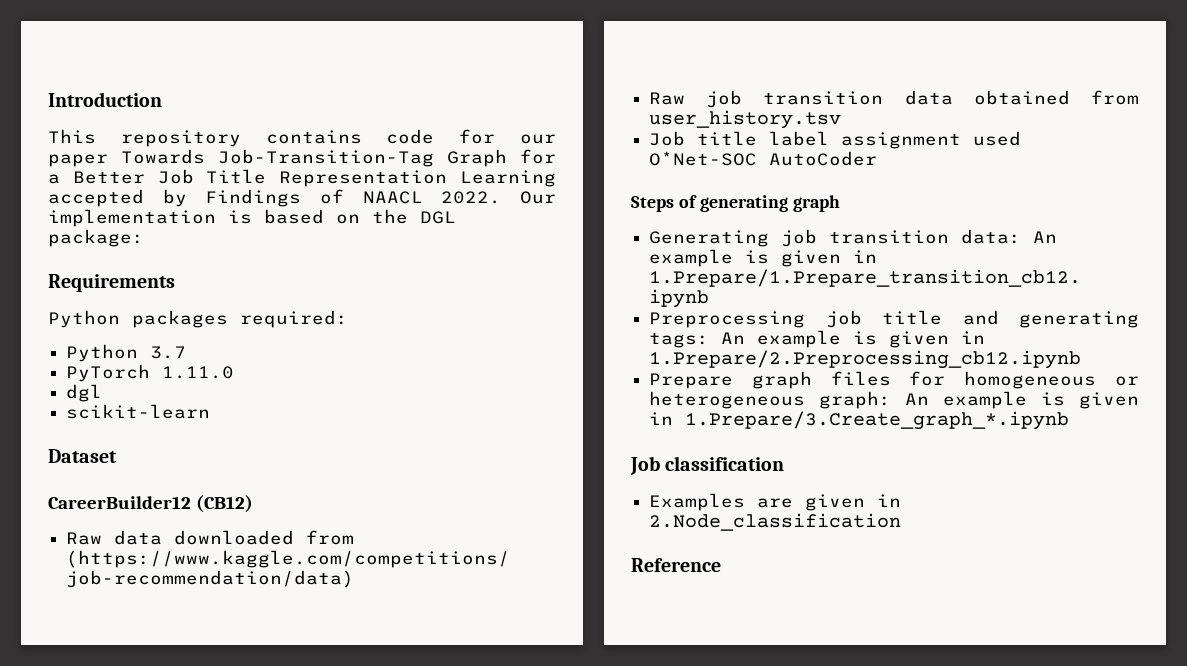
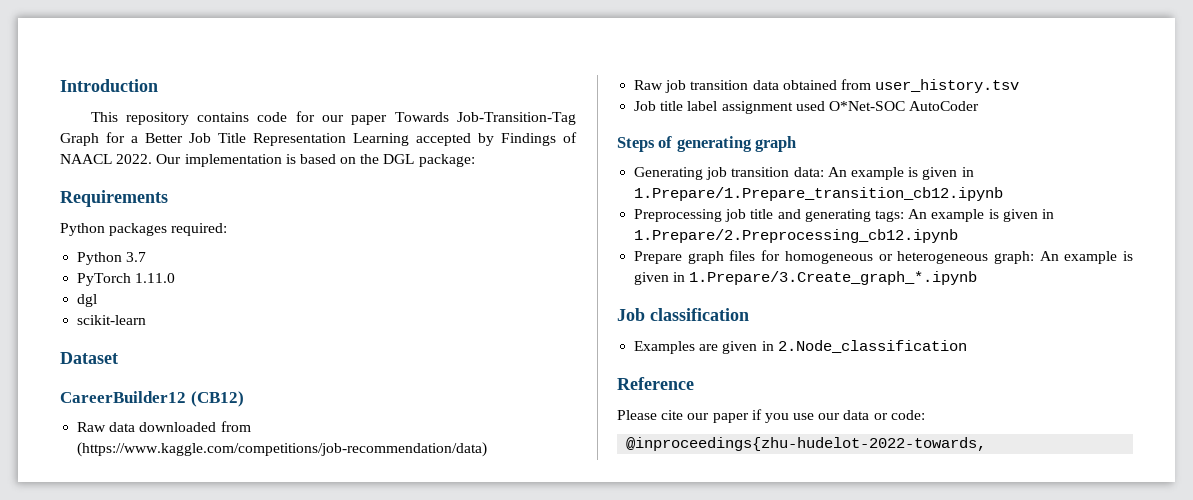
(721, 565) none -> [617,409,925,423] [626,437,987,451] // Please cite our paper if you use our data or code: // @inproceedings{zhu-hudelot-2022-towards,

